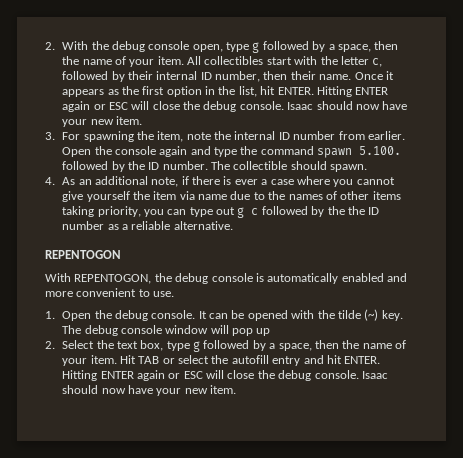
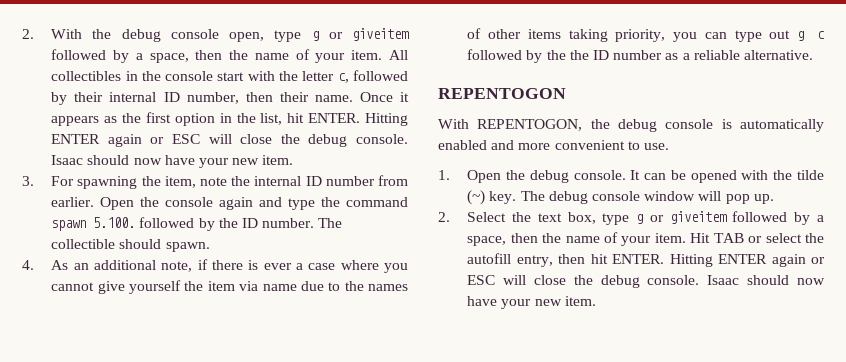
(260, 47) none -> [328,28,409,41] or giveitem
(264, 60) none -> [125,71,214,81] in the console
[256,328,271,336] up -> [753,194,774,204] up.
(201, 346) none -> [649,211,727,224] or giveitem
[272,355,324,366] entry and -> [516,254,586,267] entry, then

